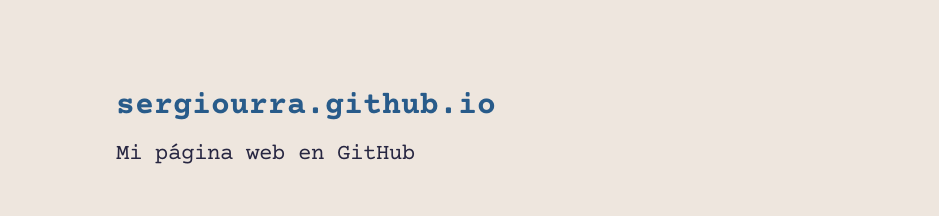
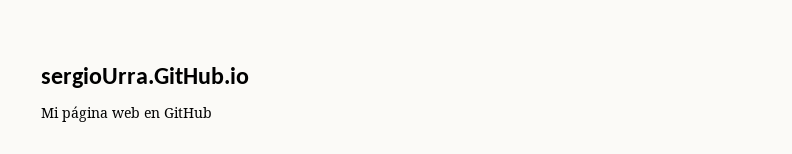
[116,92,496,120] sergiourra.github.io -> [41,67,249,88] sergioUrra.GitHub.io

